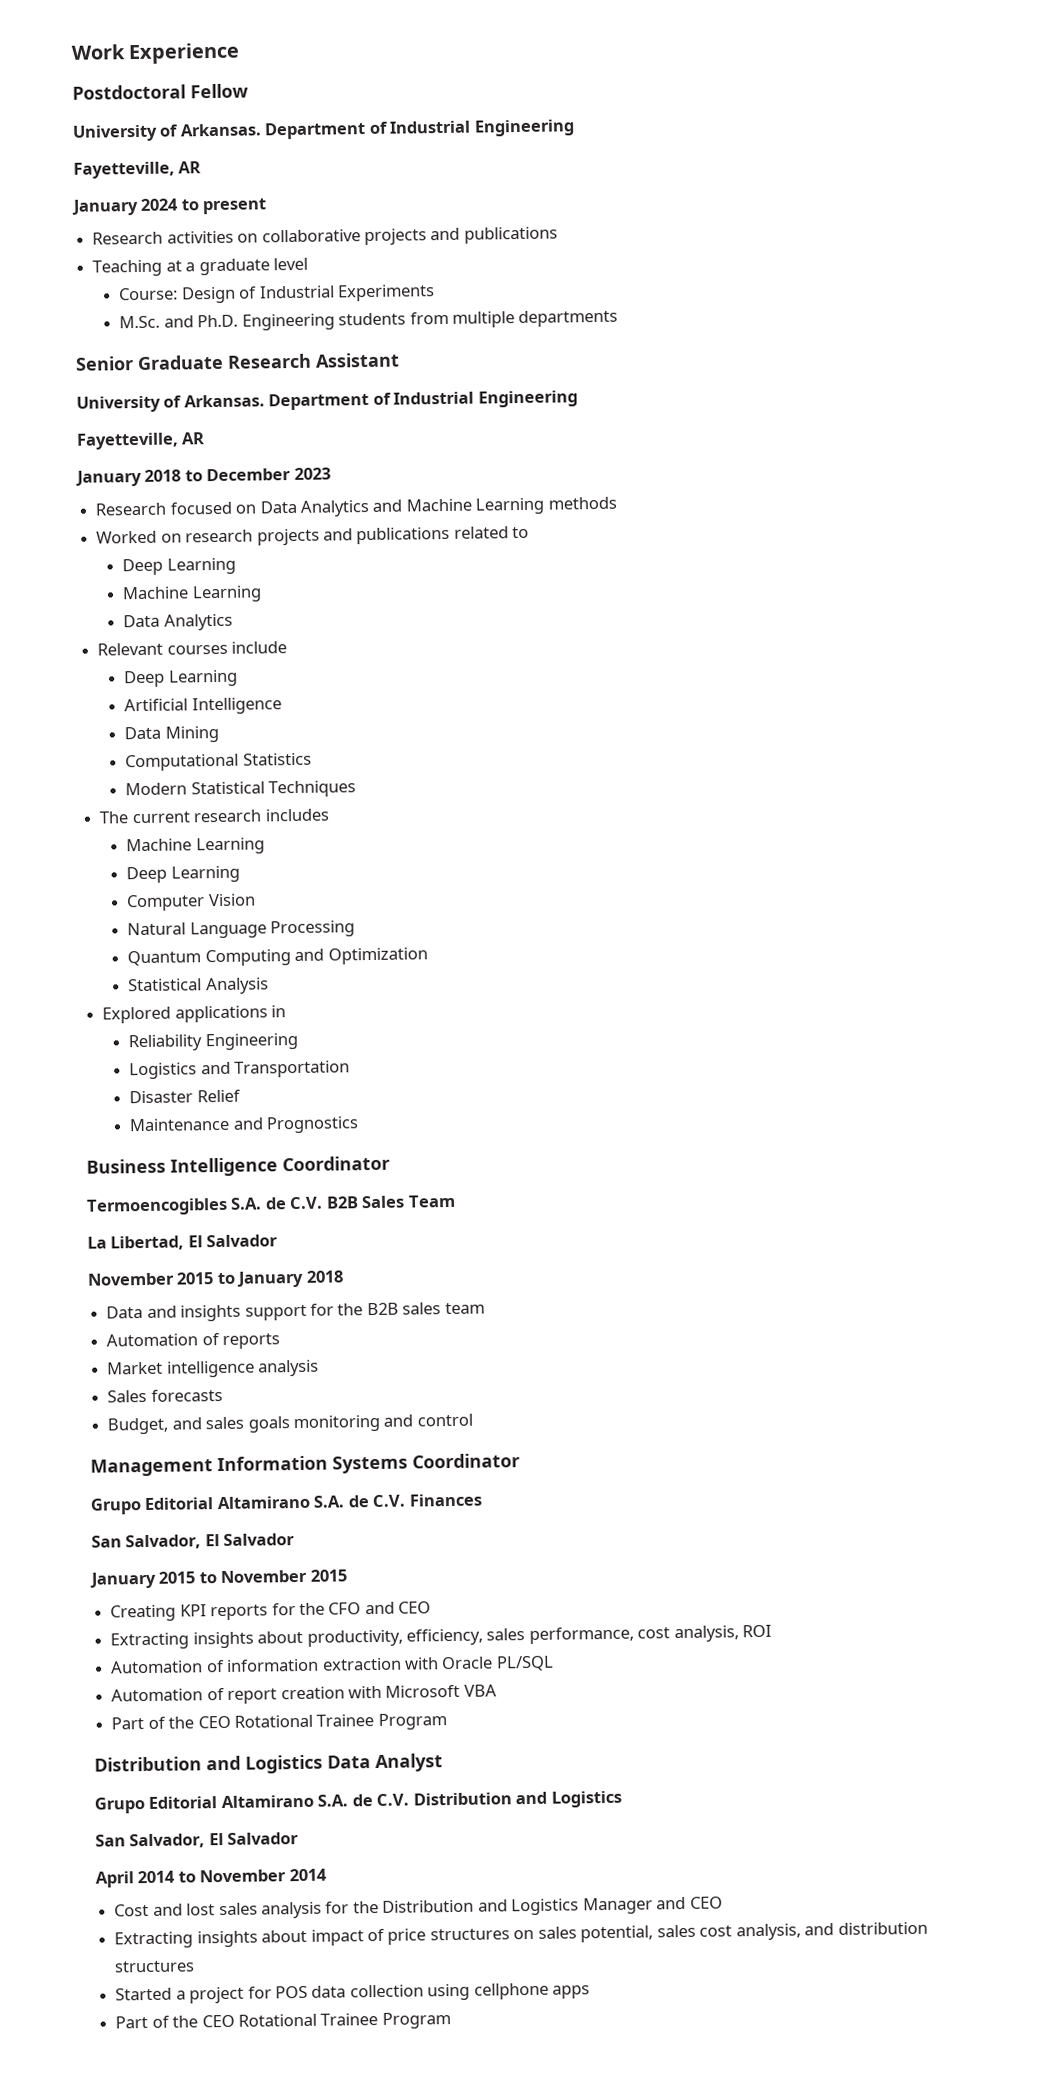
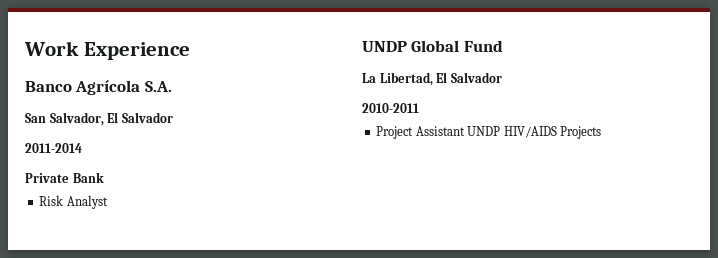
[72,83,249,100] [72,119,575,142] [73,161,202,179] [71,198,268,216] [92,226,558,246] [92,257,308,277] [119,284,436,304] [119,309,619,331] [75,352,400,371] [76,390,578,413] [76,432,206,450] [75,467,331,487] [95,496,617,517] [96,526,530,546] [122,557,236,576] [122,585,262,603] [123,613,233,631] [97,641,288,656] [124,669,238,688] [124,697,282,715] [124,725,219,743] [125,752,312,772] [125,780,357,798] [99,808,329,824] [126,837,265,855] [126,865,240,884] [126,893,256,912] [127,920,356,939] [127,947,428,967] [128,977,269,995] [102,1005,287,1024] [128,1032,298,1052] [129,1060,351,1080] [129,1089,241,1104] [129,1116,360,1134] [86,1155,390,1177] [86,1194,456,1216] [87,1234,279,1251] [87,1270,344,1288] [106,1302,485,1322] [106,1333,281,1349] [107,1359,320,1378] [107,1388,223,1403] [107,1413,473,1435] [90,1453,520,1477] [90,1493,482,1515] [91,1533,296,1550] [89,1569,347,1589] [110,1601,432,1622] [110,1624,773,1650] [110,1655,554,1674] [111,1684,497,1704] [111,1713,447,1730] [94,1753,443,1774] [94,1790,622,1814] [95,1832,300,1849] [95,1868,327,1888] [114,1896,723,1919] [114,1921,928,1949] [114,1960,196,1973] [115,1982,591,2004] [115,2012,451,2029] Postdoctoral Fellow // University of Arkansas. Department of Industrial Engineering // Fayetteville, AR // January 2024 to present // Research activities on collaborative projects and publications // Teaching at a graduate level // Course: Design of Industrial Experiments // M.Sc. and Ph.D. Engineering students from multiple departments // Senior Graduate Research Assistant // University of Arkansas. Department of Industrial Engineering // Fayetteville, AR // January 2018 to December 2023 // Research focused on Data Analytics and Machine Learning methods // Worked on research projects and publications related to // Deep Learning // Machine Learning // Data Analytics // Relevant courses include // Deep Learning // Artificial Intelligence // Data Mining // Computational Statistics // Modern Statistical Techniques // The current research includes // Machine Learning // Deep Learning // Computer Vision // Natural Language Processing // Quantum Computing and Optimization // Statistical Analysis // Explored applications in // Reliability Engineering // Logistics and Transportation // Disaster Relief // Maintenance and Prognostics // Business Intelligence Coordinator // Termoencogibles S.A. de C.V. B2B Sales Team // La Libertad, El Salvador // November 2015 to January 2018 // Data and insights support for the B2B sales team // Automation of reports // Market intelligence analysis // Sales forecasts // Budget, and sales goals monitoring and control // Management Information Systems Coordinator // Grupo Editorial Altamirano S.A. de C.V. Finances // San Salvador, El Salvador // January 2015 to November 2015 // Creating KPI reports for the CFO and CEO // Extracting insights about productivity, efficiency, sales performance, cost analysis, ROI // Automation of information extraction with Oracle PL/SQL // Automation of report creation with Microsoft VBA // Part of the CEO Rotational Trainee Program // Distribution and Logistics Data Analyst // Grupo Editorial Altamirano S.A. de C.V. Distribution and Logistics // San Salvador, El Salvador // April 2014 to November 2014 // Cost and lost sales analysis for the Distribution and Logistics Manager and CEO // Extracting insights about impact of price structures on sales potential, sales cost analysis, and distribution structures // Started a project for POS data collection using cellphone apps // Part of the CEO Rotational Trainee Program -> [25,80,172,95] [25,112,173,126] [25,143,82,153] [25,172,104,183] [39,195,108,209] [362,40,503,52] [362,72,502,86] [362,103,419,113] [376,126,602,139] Banco Agrícola S.A. // San Salvador, El Salvador // 2011-2014 // Private Bank // Risk Analyst // UNDP Global Fund // La Libertad, El Salvador // 2010-2011 // Project Assistant UNDP HIV/AIDS Projects

